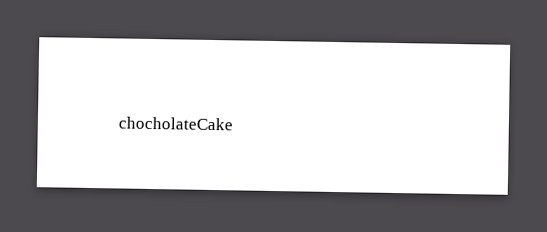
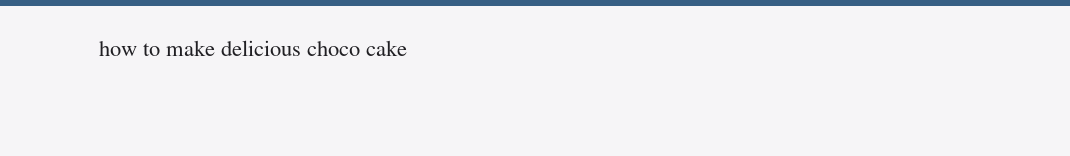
[118,116,233,131] chocholateCake -> [99,40,408,56] how to make delicious choco cake

